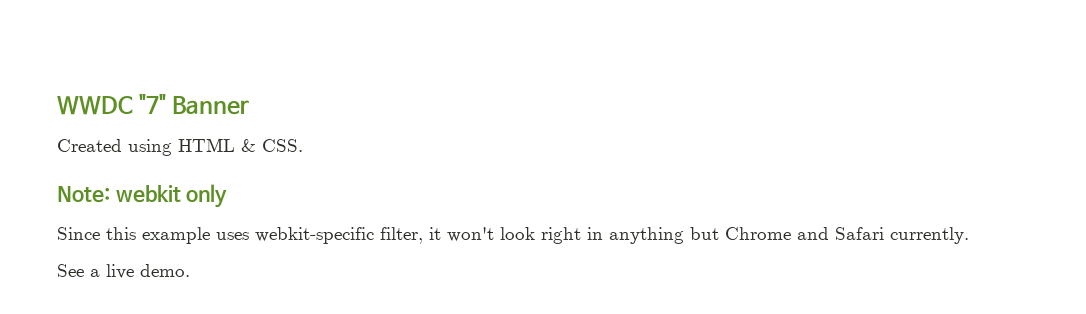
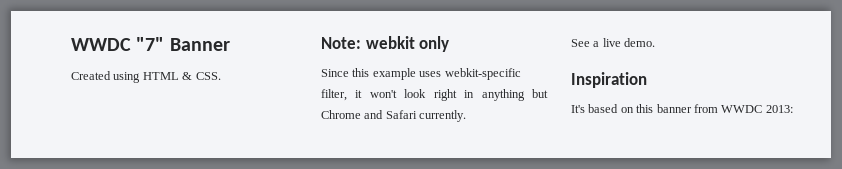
(190, 270) none -> [571,72,647,88] [571,104,793,113] // Inspiration // It's based on this banner from WWDC 2013:

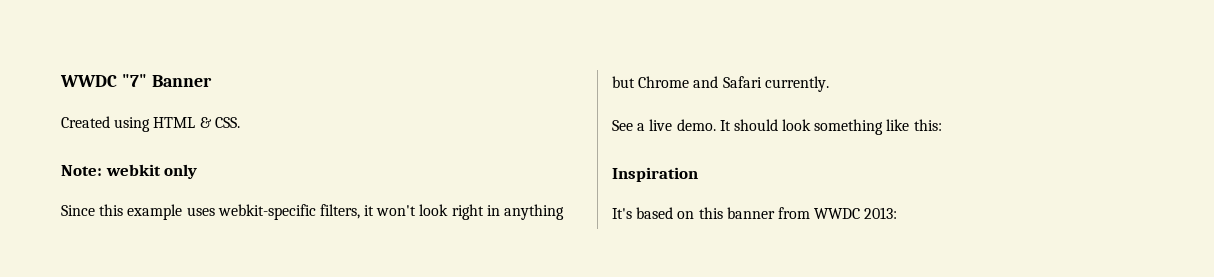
[321,89,347,101] filter, -> [319,204,360,219] filters,
(656, 42) none -> [719,119,942,135] It should look something like this:

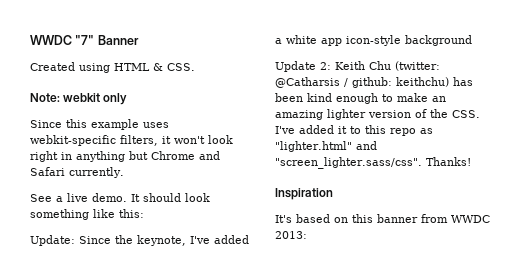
(942, 125) none -> [30,235,249,246] [275,35,472,46] [275,61,440,72] [275,77,473,88] [275,93,446,104] [275,109,480,120] [275,125,433,136] [275,141,377,152] [275,157,471,169] // Update: Since the keynote, I've added a white app icon-style background // Update 2: Keith Chu (twitter: @Catharsis / github: keithchu) has been kind enough to make an amazing lighter version of the CSS. I've added it to this repo as "lighter.html" and "screen_lighter.sass/css". Thanks!

